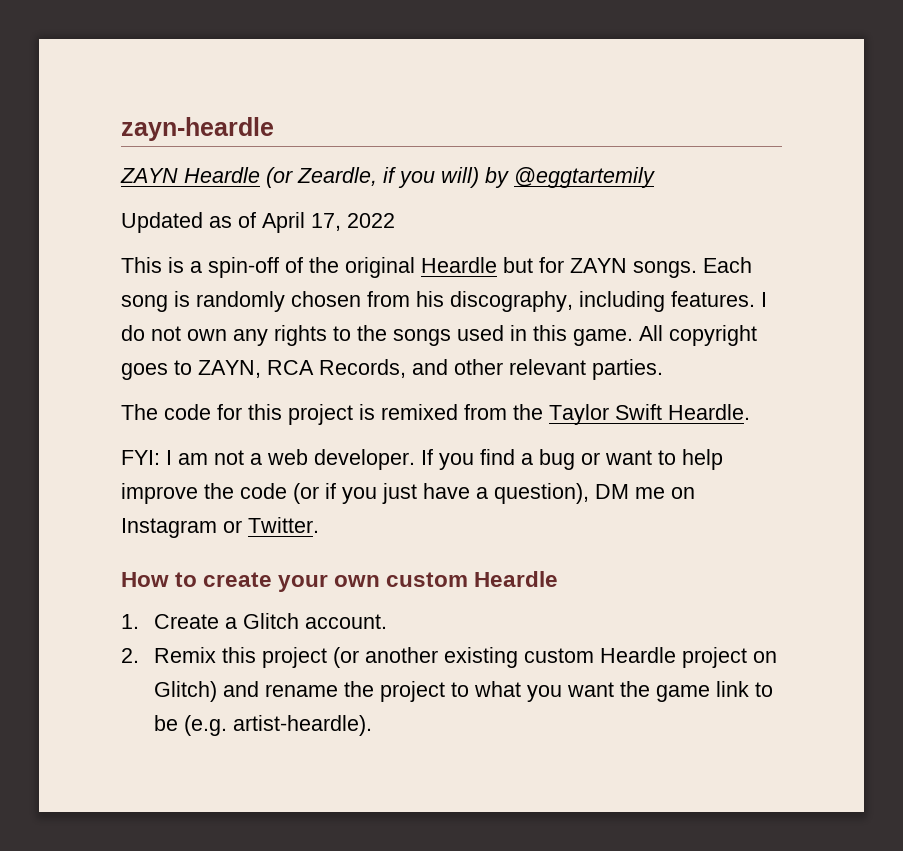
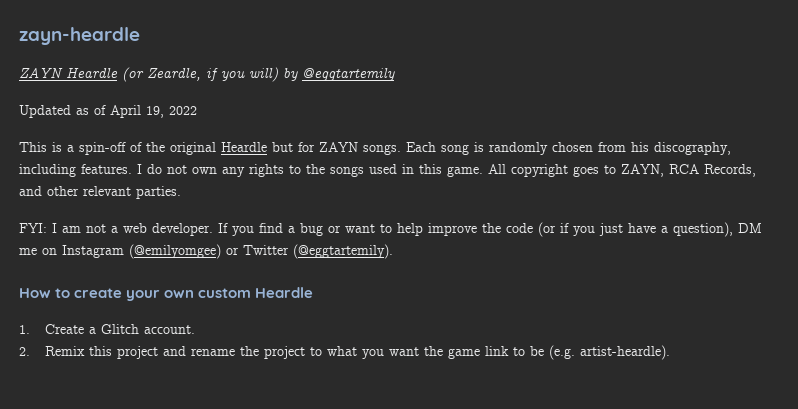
[311,213,341,231] 17, -> [146,106,164,118] 19,
[121,404,750,425] // The code for this project is remixed from the Taylor Swift Heardle. -> (181, 192) none
[223,517,319,533] or Twitter. -> [129,244,393,259] (@emilyomgee) or Twitter (@eggtartemily).
[333,647,778,668] [154,681,218,702] (or another existing custom Heardle project on Glitch) -> (159, 352) none

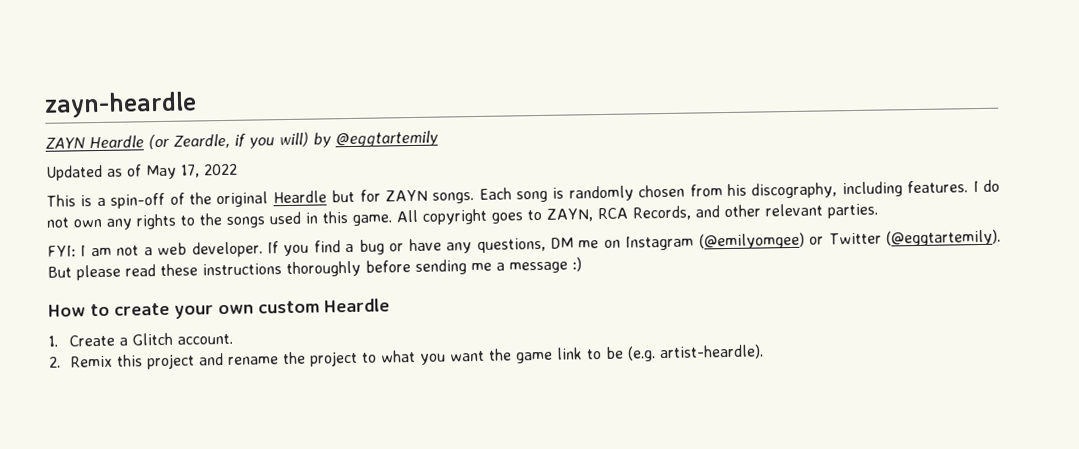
[110,105,164,118] April 19, -> [146,164,200,180] May 17,
[345,222,733,237] want to help improve the code (or if you just have a question), -> [408,237,546,254] have any questions,
(393, 251) none -> [47,257,582,281] But please read these instructions thoroughly before sending me a message :)

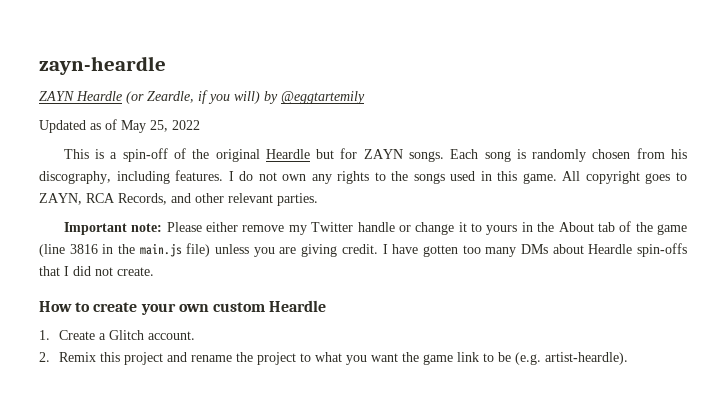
[181,164,200,178] 17, -> [150,120,168,132] 25,
[47,229,1002,258] [47,257,582,281] FYI: I am not a web developer. If you find a bug or have any questions, DM me on Instagram (@emilyomgee) or Twitter (@eggtartemily). But please read these instructions thoroughly before sending me a message :) -> [63,221,688,235] [39,243,687,257] [39,266,154,276] Important note: Please either remove my Twitter handle or change it to yours in the About tab of the game (line 3816 in the main.js file) unless you are giving credit. I have gotten too many DMs about Heardle spin-offs that I did not create.

